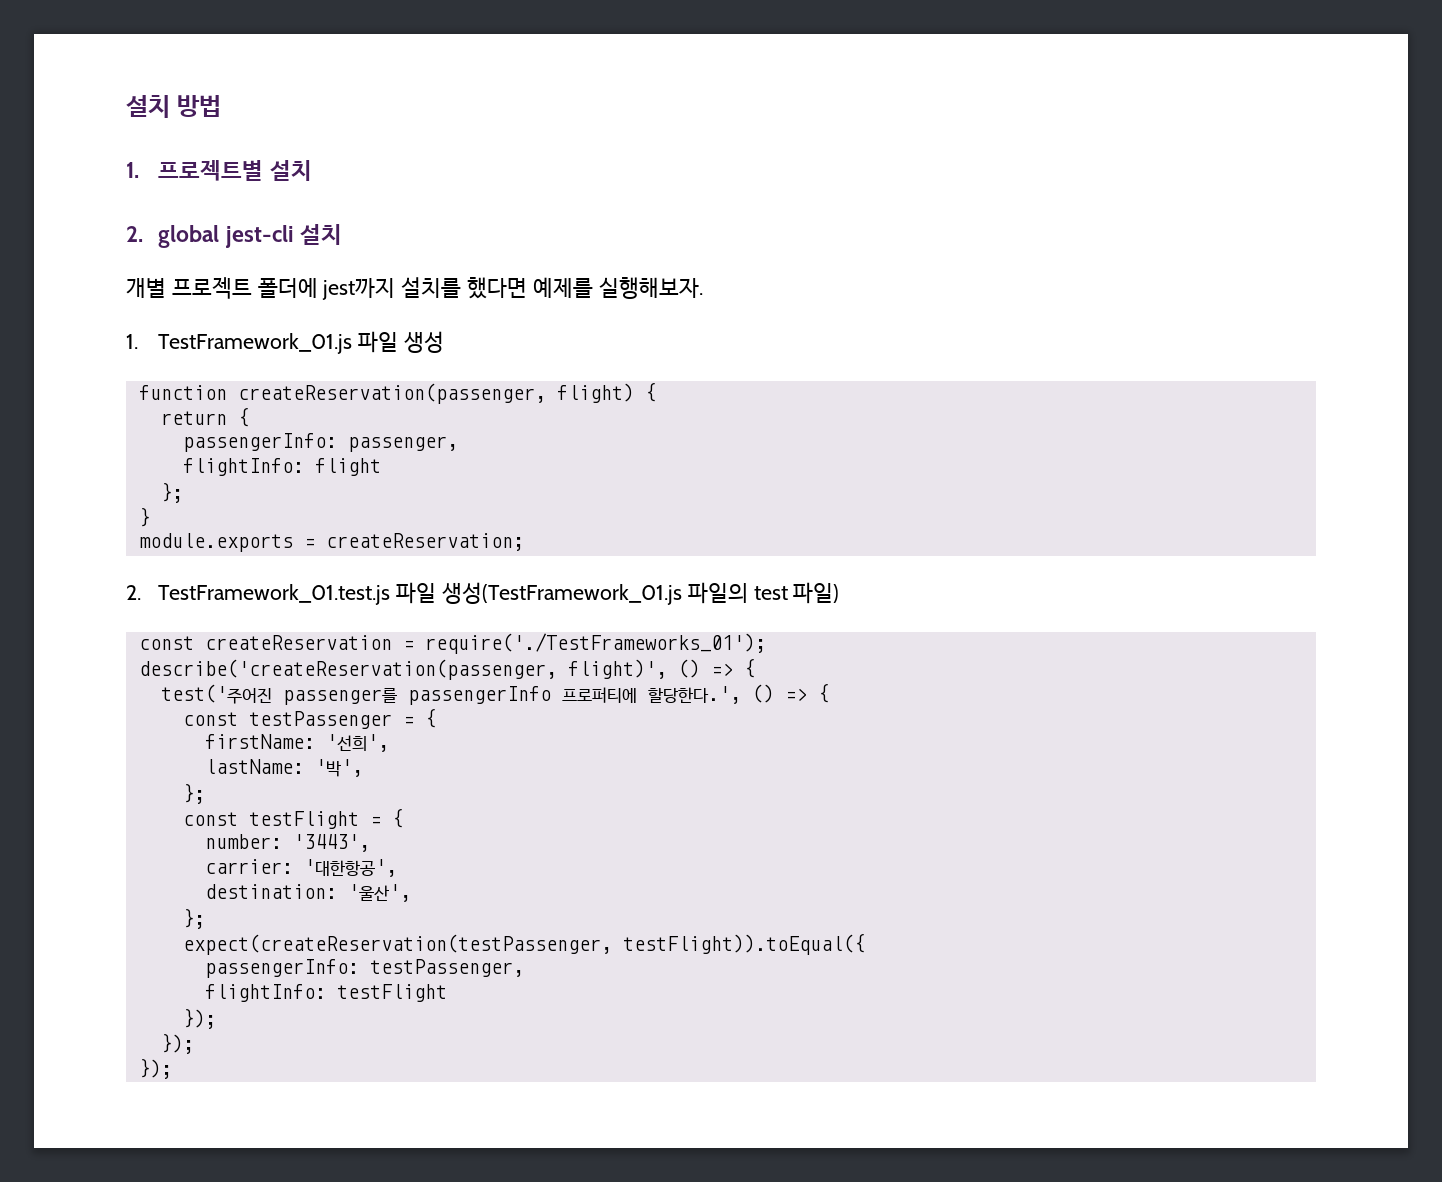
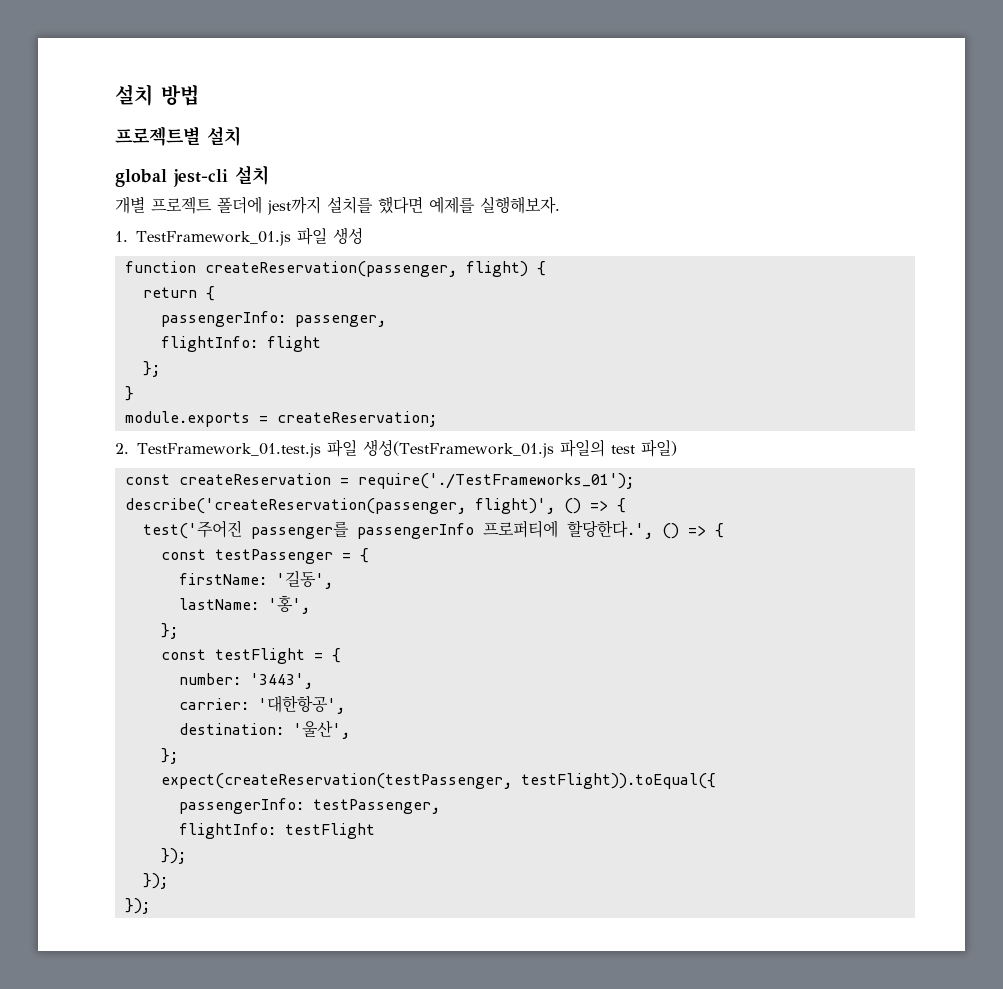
[126,162,139,178] 1. -> (199, 95) none
[126,226,143,242] 2. -> (241, 136) none
[325,734,389,752] '선희', -> [275,570,333,589] '길동',
[314,759,363,777] '박', -> [267,595,310,614] '홍',

